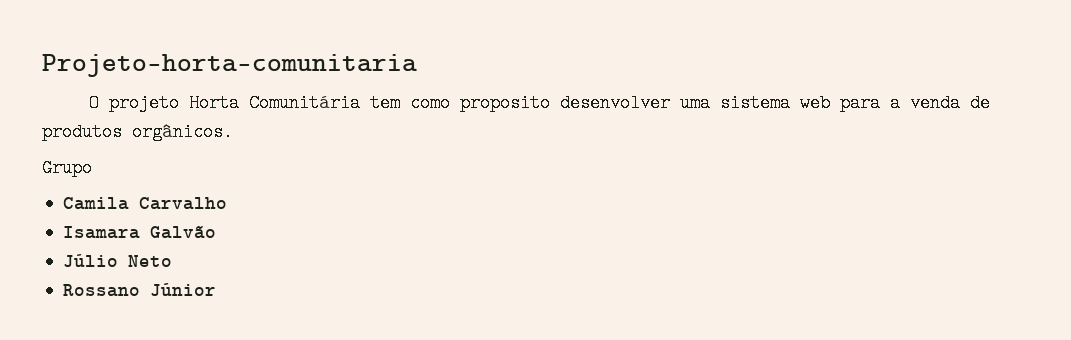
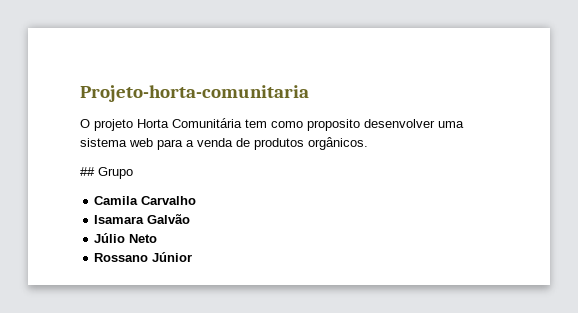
(233, 132) none -> [80,167,95,176] ##

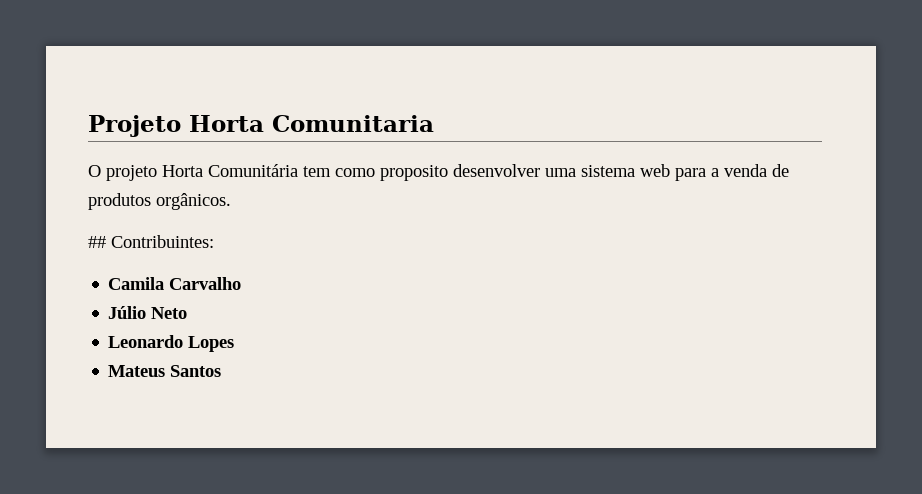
[80,85,309,102] Projeto-horta-comunitaria -> [88,115,434,137] Projeto Horta Comunitaria
[98,167,133,179] Grupo -> [111,235,214,248] Contribuintes:
[94,214,191,224] // Isamara Galvão -> (242, 283) none
[94,252,193,262] Rossano Júnior -> [108,335,235,352] [108,365,222,377] Leonardo Lopes // Mateus Santos

